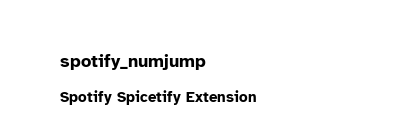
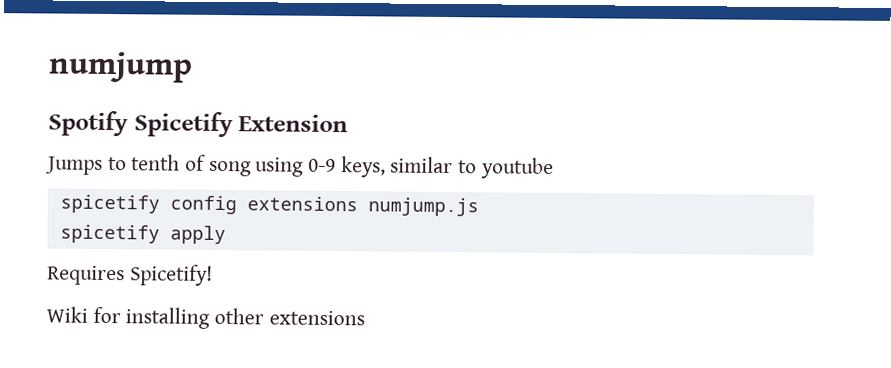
[60,54,206,70] spotify_numjump -> [48,51,193,83] numjump
(257, 96) none -> [45,154,554,179] [59,194,479,217] [59,224,226,245] [47,264,213,286] [46,306,365,329] // Jumps to tenth of song using 0-9 keys, similar to youtube // spicetify config extensions numjump.js // spicetify apply // Requires Spicetify! // Wiki for installing other extensions

